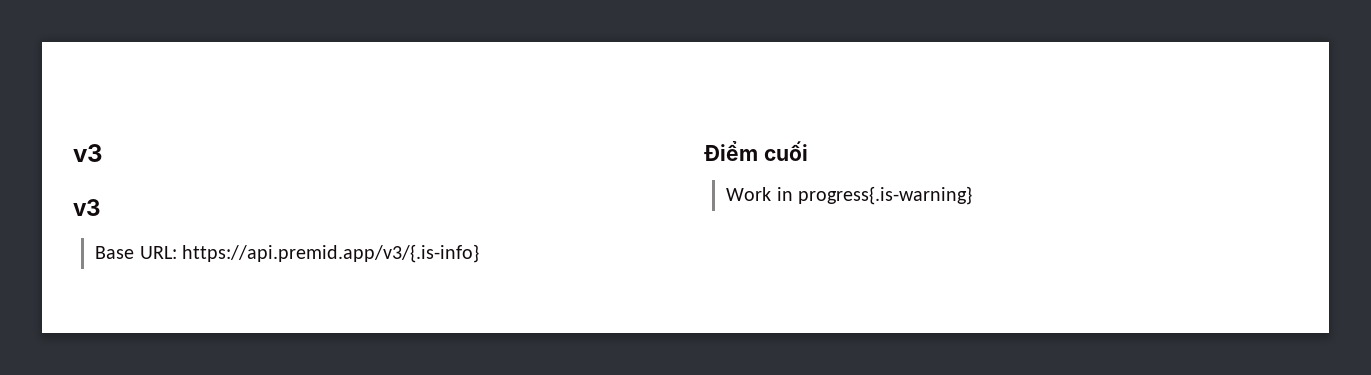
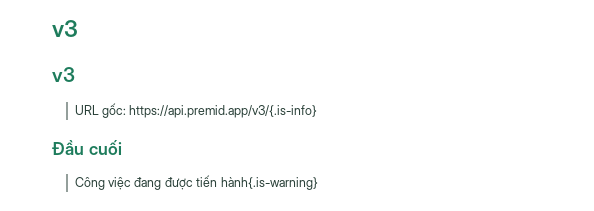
[95,246,177,259] Base URL: -> [74,103,127,118] URL gốc:
[704,141,758,161] Điểm -> [52,140,84,155] Đầu
[726,186,973,205] Work in progress{.is-warning} -> [74,175,318,190] Công việc đang được tiến hành{.is-warning}

